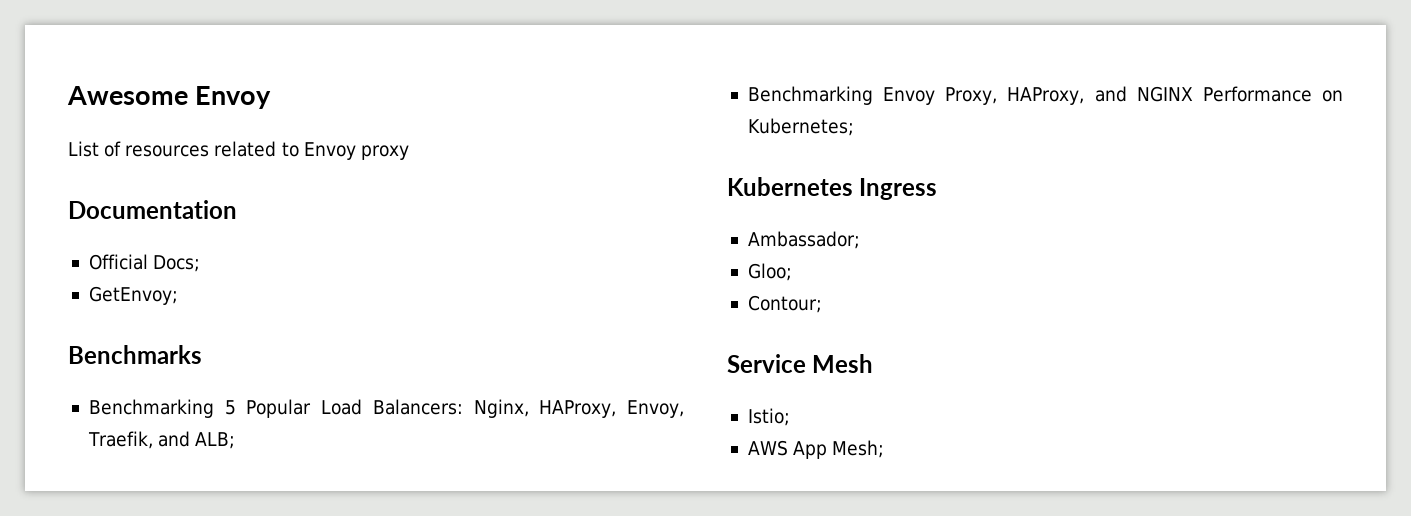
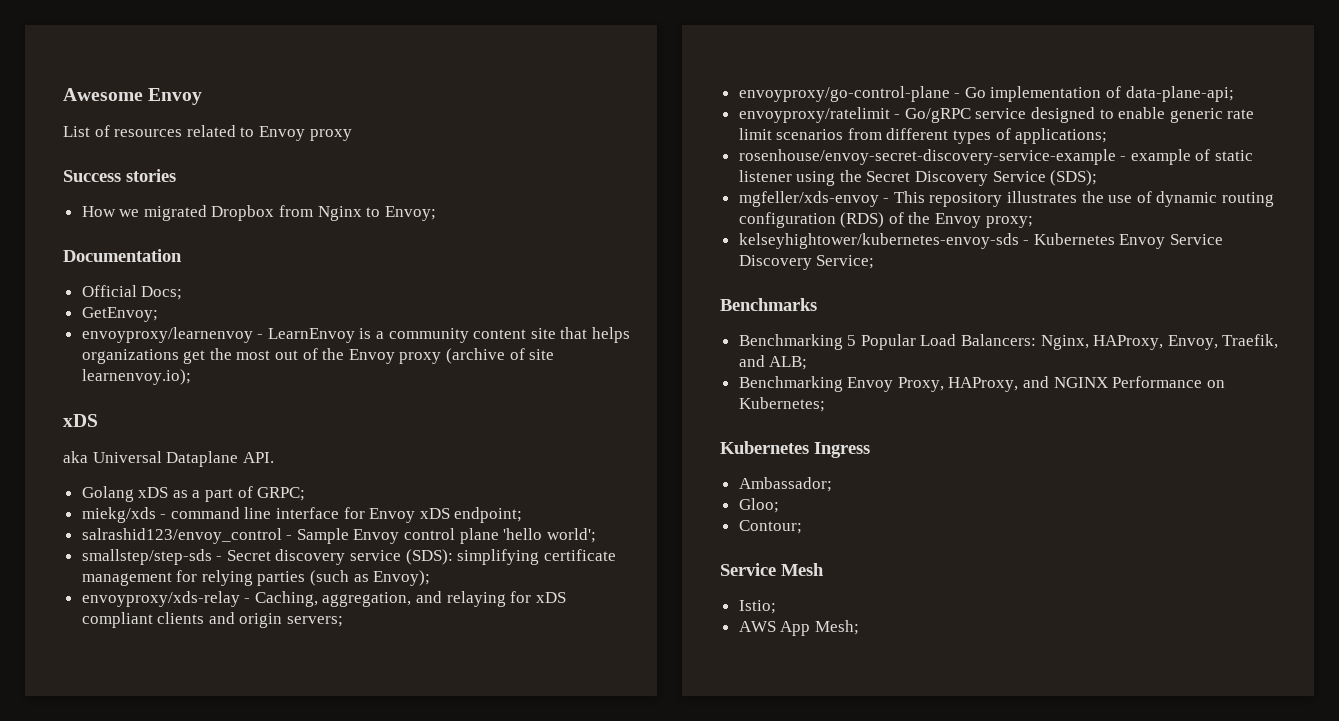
[68,200,237,219] [88,254,201,272] [88,286,178,305] Documentation // Official Docs; // GetEnvoy; -> [63,169,176,182] [81,205,436,221] [63,249,182,262] [81,285,183,300] [81,307,158,322] [81,327,631,343] [81,348,555,364] [81,369,191,385] [63,414,98,427] [63,451,274,467] [81,486,306,502] [81,507,523,523] [81,528,596,544] [81,549,616,565] [81,570,431,586] [81,591,566,607] [81,612,344,628] [738,86,1234,102] [738,107,1255,123] [738,128,1108,144] [738,149,1254,165] [738,170,1098,186] [738,191,1275,207] [738,212,1033,228] [738,233,1224,249] [738,255,875,270] Success stories // How we migrated Dropbox from Nginx to Envoy; // Documentation // Official Docs; // GetEnvoy; // envoyproxy/learnenvoy - LearnEnvoy is a community content site that helps organizations get the most out of the Envoy proxy (archive of site learnenvoy.io); // xDS // aka Universal Dataplane API. // Golang xDS as a part of GRPC; // miekg/xds - command line interface for Envoy xDS endpoint; // salrashid123/envoy_control - Sample Envoy control plane 'hello world'; // smallstep/step-sds - Secret discovery service (SDS): simplifying certificate management for relying parties (such as Envoy); // envoyproxy/xds-relay - Caching, aggregation, and relaying for xDS compliant clients and origin servers; // envoyproxy/go-control-plane - Go implementation of data-plane-api; // envoyproxy/ratelimit - Go/gRPC service designed to enable generic rate limit scenarios from different types of applications; // rosenhouse/envoy-secret-discovery-service-example - example of static listener using the Secret Discovery Service (SDS); // mgfeller/xds-envoy - This repository illustrates the use of dynamic routing configuration (RDS) of the Envoy proxy; // kelseyhightower/kubernetes-envoy-sds - Kubernetes Envoy Service Discovery Service;

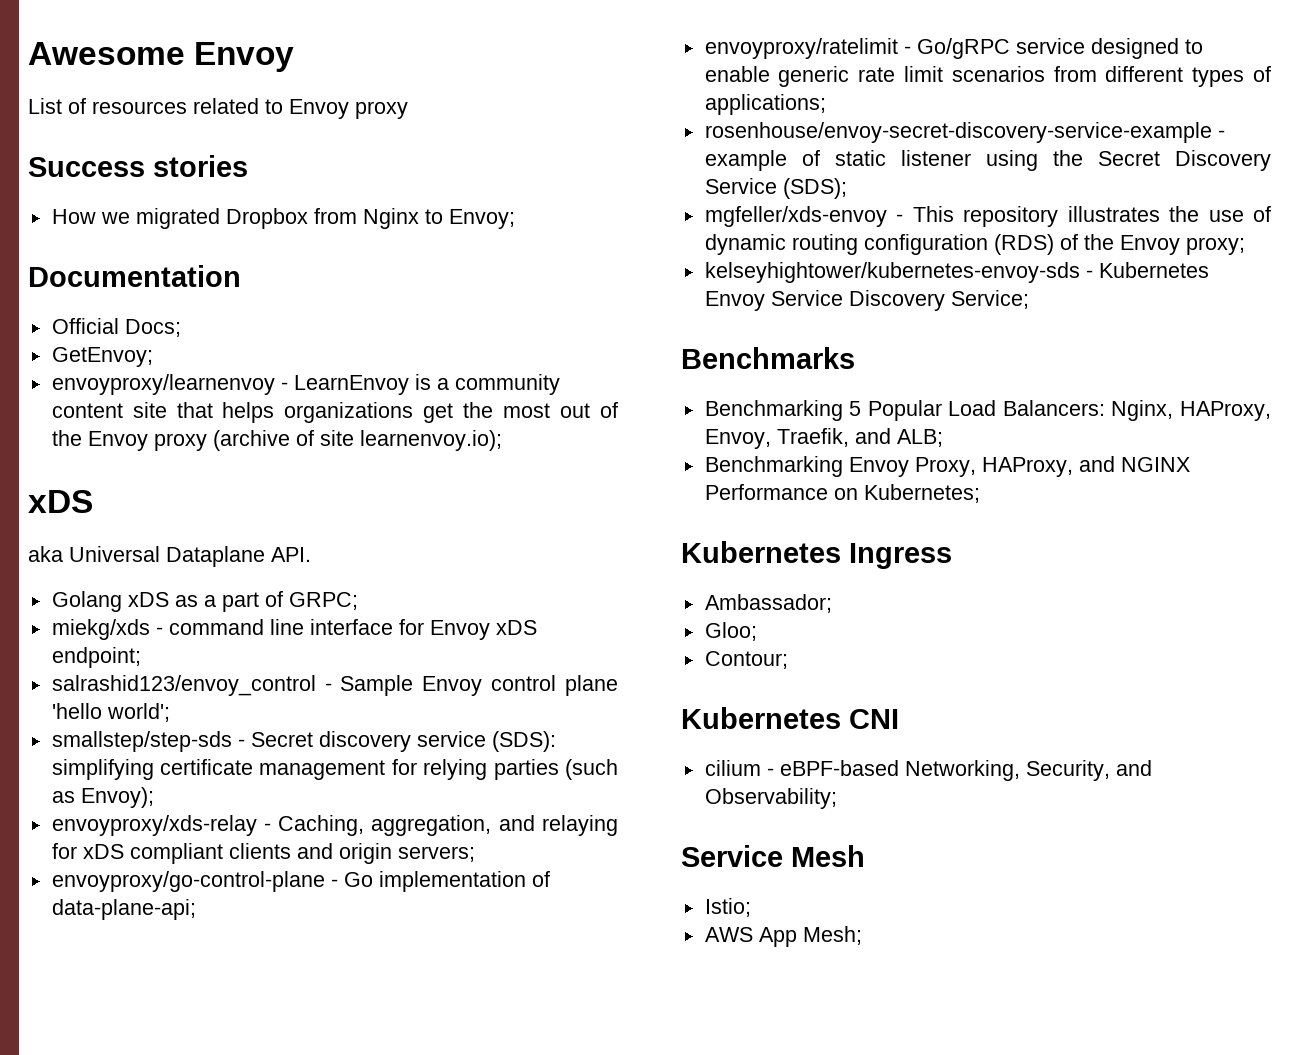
(802, 527) none -> [681,707,899,729] [704,760,1152,781] [704,788,837,809] // Kubernetes CNI // cilium - eBPF-based Networking, Security, and Observability;

